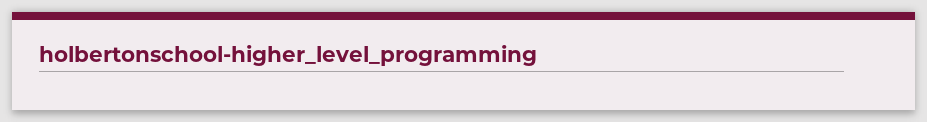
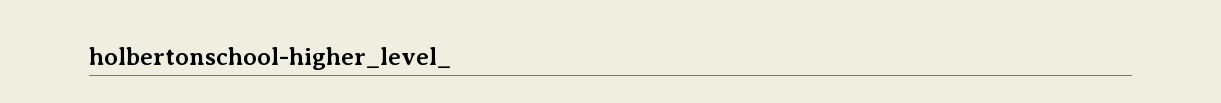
[39,45,537,66] holbertonschool-higher_level_programming -> [89,47,451,70] holbertonschool-higher_level_

